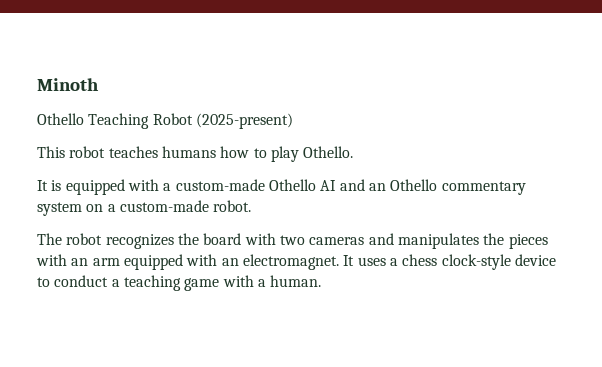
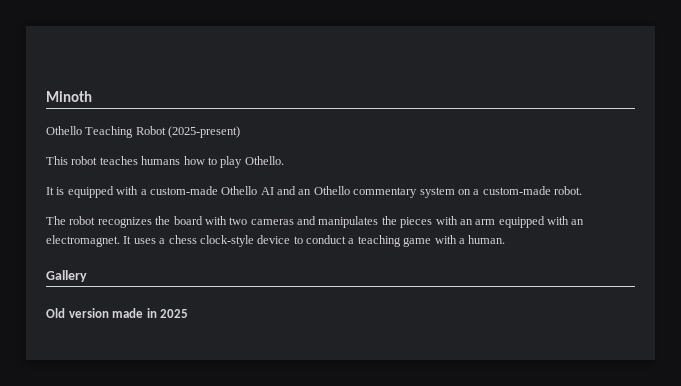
(322, 281) none -> [46,270,87,282] [46,308,189,318] // Gallery // Old version made in 2025

